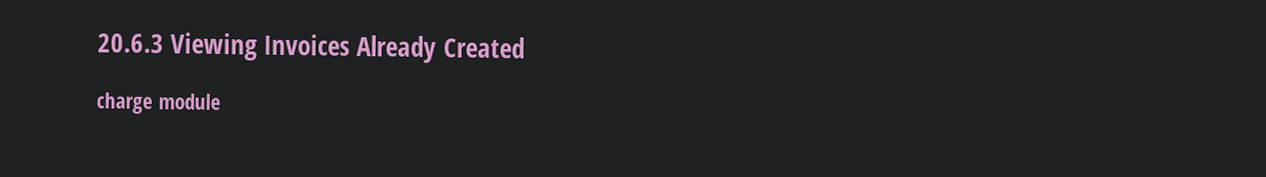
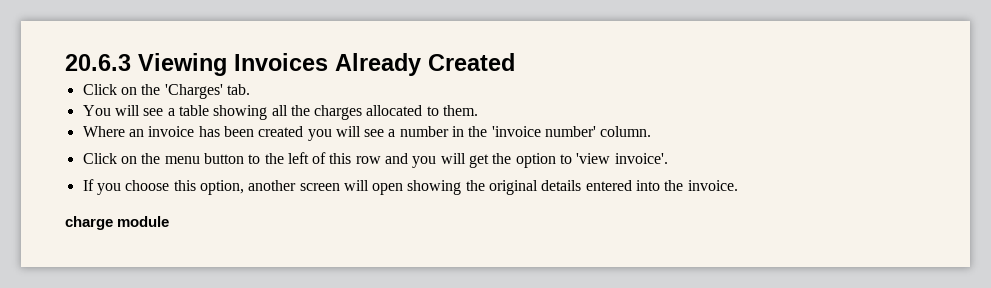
(525, 47) none -> [82,84,250,99] [82,105,479,120] [82,126,652,141] [82,152,668,168] [82,179,738,195] // Click on the 'Charges' tab. // You will see a table showing all the charges allocated to them. // Where an invoice has been created you will see a number in the 'invoice number' column. // Click on the menu button to the left of this row and you will get the option to 'view invoice'. // If you choose this option, another screen will open showing the original details entered into the invoice.

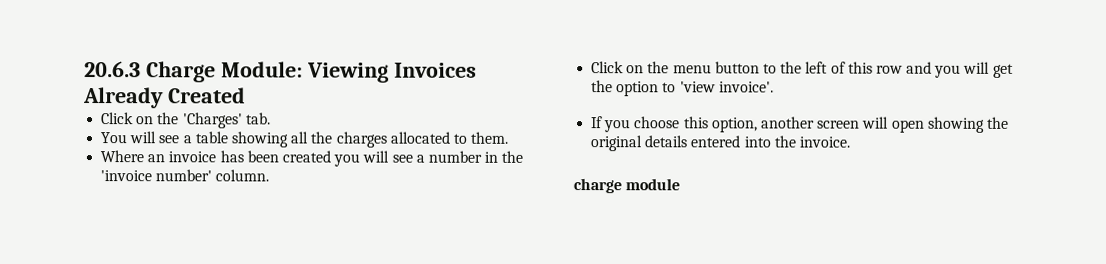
(131, 62) none -> [145,61,303,83] Charge Module:

